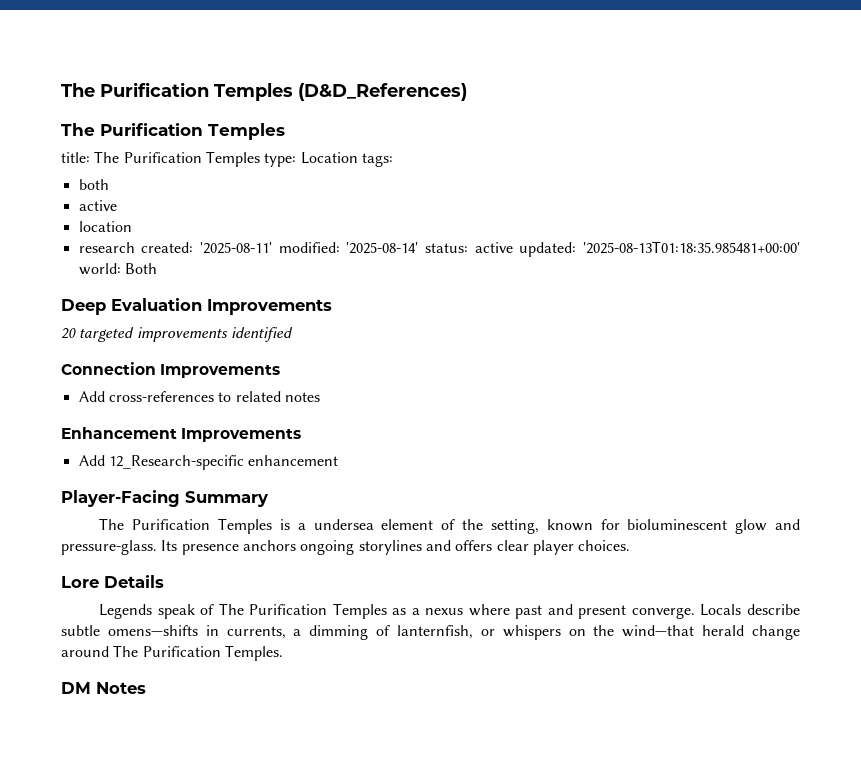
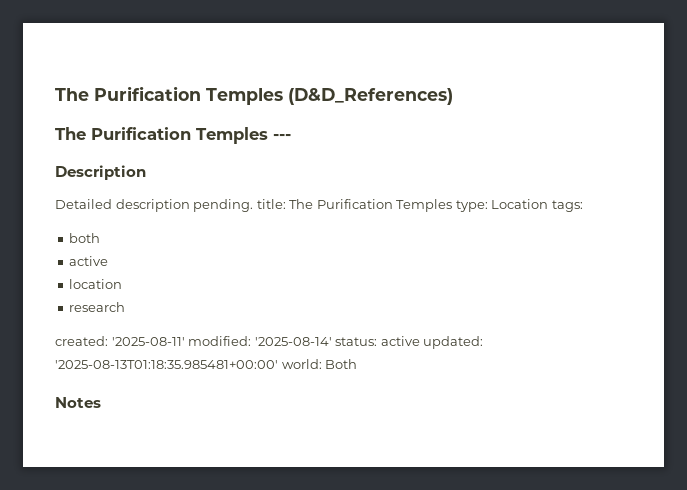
(285, 131) // -> [273,134,291,140] [55,165,146,180] [55,199,254,212] --- // Description // Detailed description pending.
(135, 247) none -> (126, 307) //
[61,298,332,315] [61,327,293,342] [61,362,281,378] [78,391,320,402] [61,427,302,442] [78,455,339,470] [61,490,268,507] [99,518,800,534] [61,540,631,555] [61,575,164,588] [99,603,800,619] [61,625,800,640] [61,645,283,661] [61,682,91,694] Deep Evaluation Improvements // 20 targeted improvements identified // Connection Improvements // Add cross-references to related notes // Enhancement Improvements // Add 12_Research-specific enhancement // Player-Facing Summary // The Purification Temples is a undersea element of the setting, known for bioluminescent glow and pressure-glass. Its presence anchors ongoing storylines and offers clear player choices. // Lore Details // Legends speak of The Purification Temples as a nexus where past and present converge. Locals describe subtle omens—shifts in currents, a dimming of lanternfish, or whispers on the wind—that herald change around The Purification Temples. // DM -> (358, 364) none

